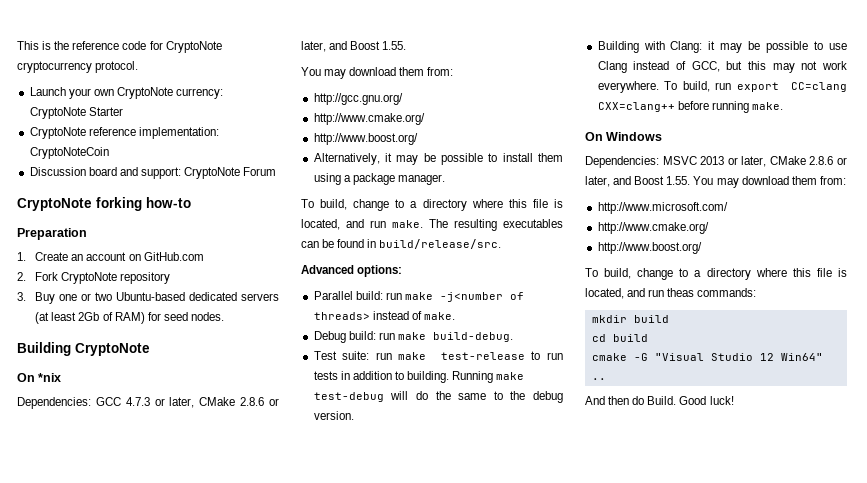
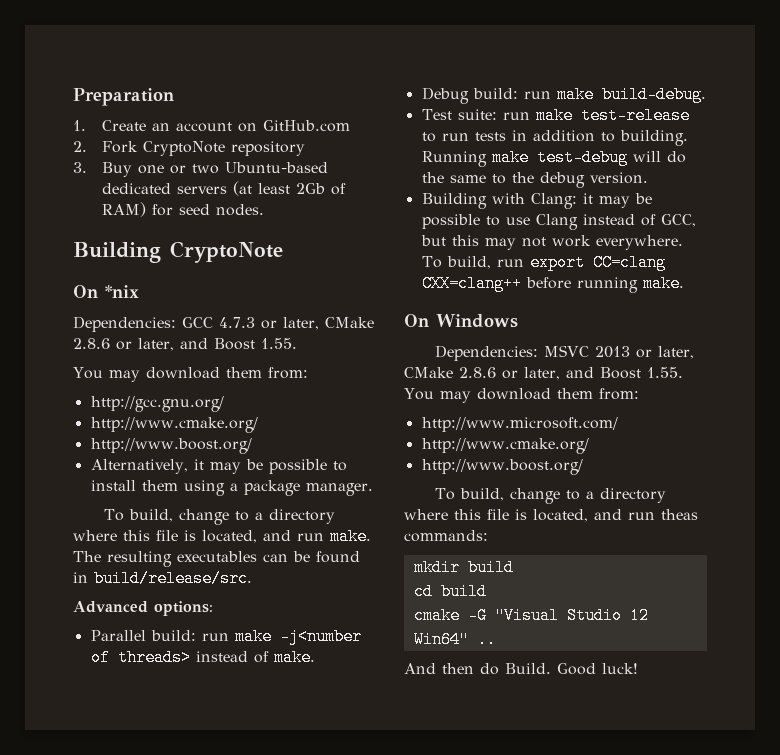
[17,41,222,53] [17,61,139,73] [29,87,224,99] [29,107,123,119] [29,127,219,139] [29,147,109,159] [29,167,277,179] [17,197,191,211] This is the reference code for CryptoNote cryptocurrency protocol. // Launch your own CryptoNote currency: CryptoNote Starter // CryptoNote reference implementation: CryptoNoteCoin // Discussion board and support: CryptoNote Forum // CryptoNote forking how-to // -> (73, 97) none

